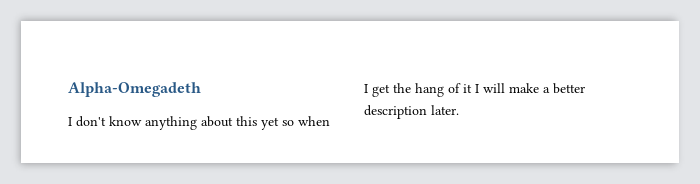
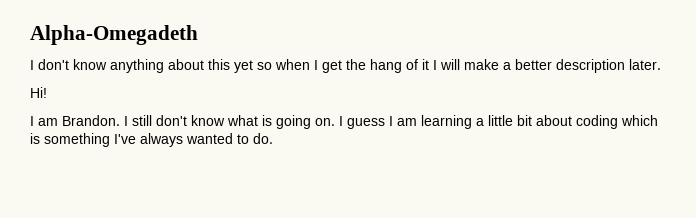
(459, 110) none -> [30,87,47,98] [30,115,658,129] [30,133,273,147] // Hi! // I am Brandon. I still don't know what is going on. I guess I am learning a little bit about coding which is something I've always wanted to do.

